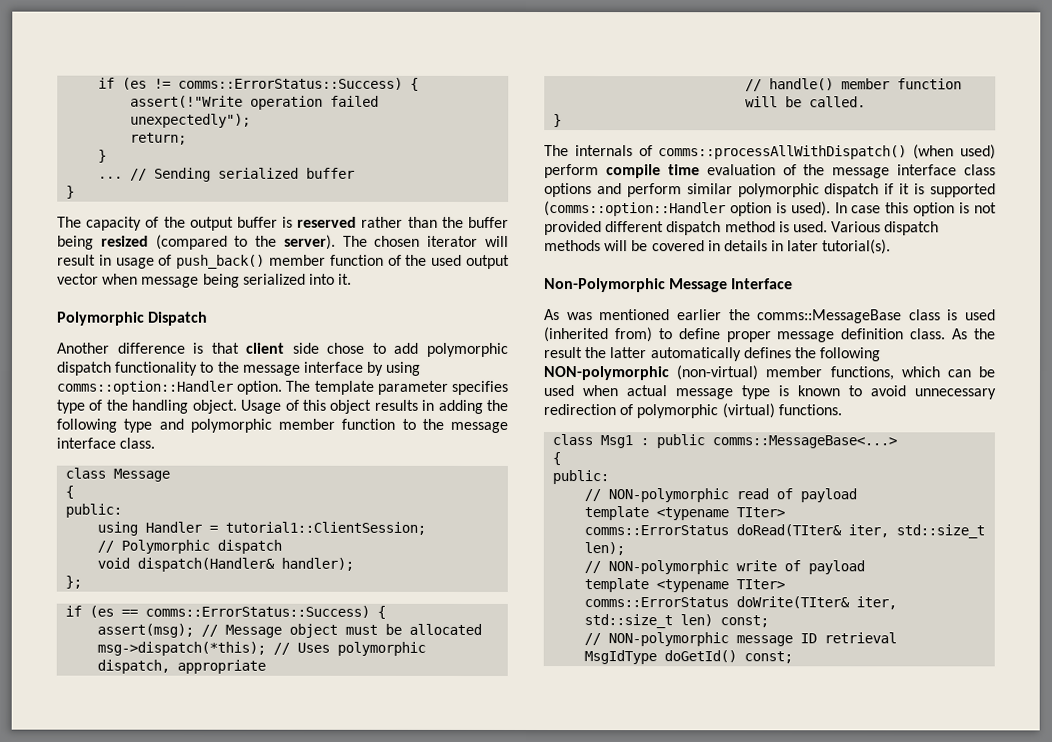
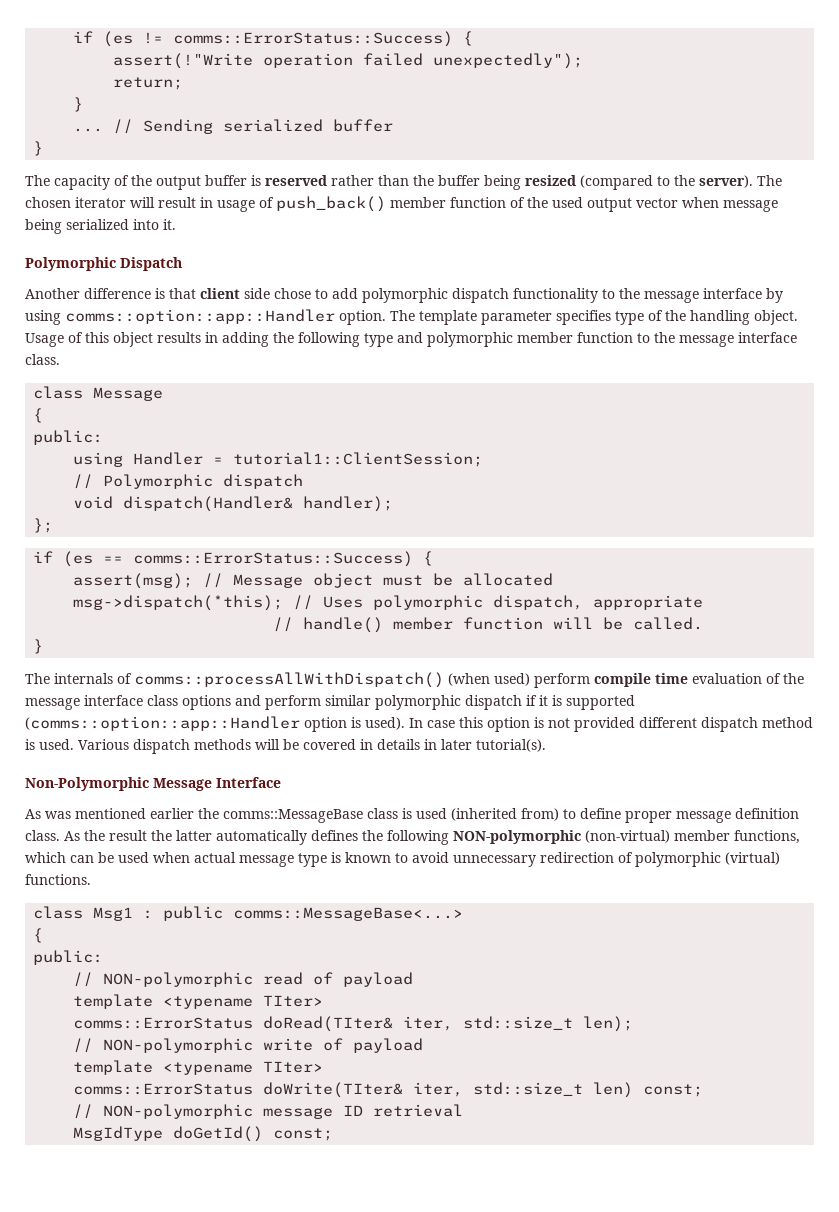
[56,380,233,395] comms::option::Handler -> [65,309,335,324] comms::option::app::Handler
[544,201,726,217] (comms::option::Handler -> [25,716,300,731] (comms::option::app::Handler

